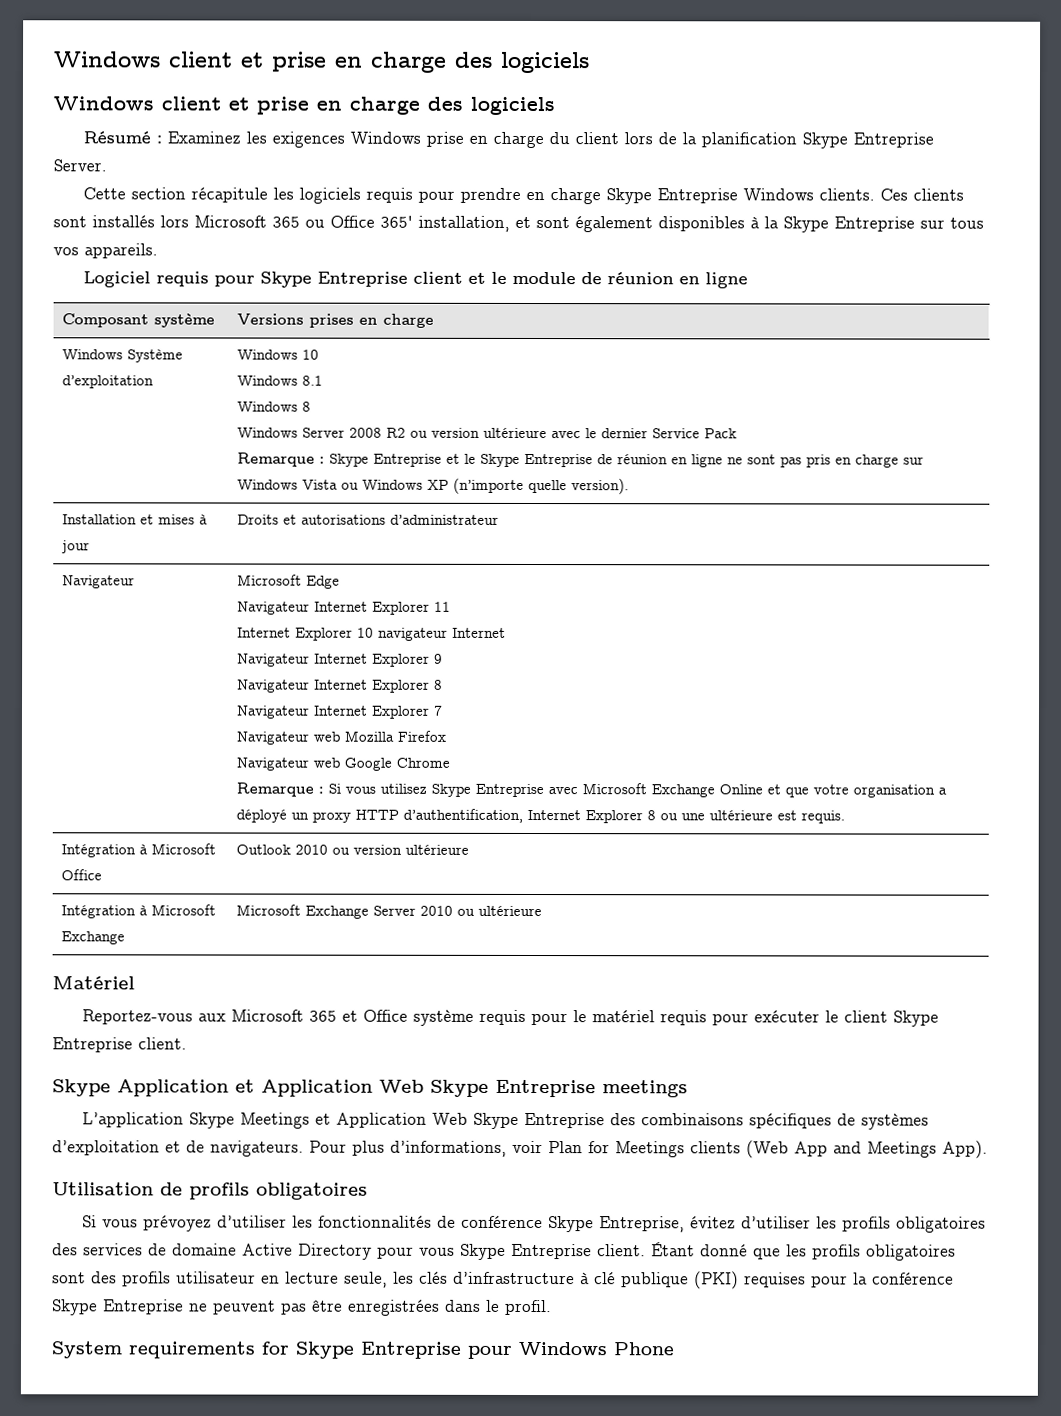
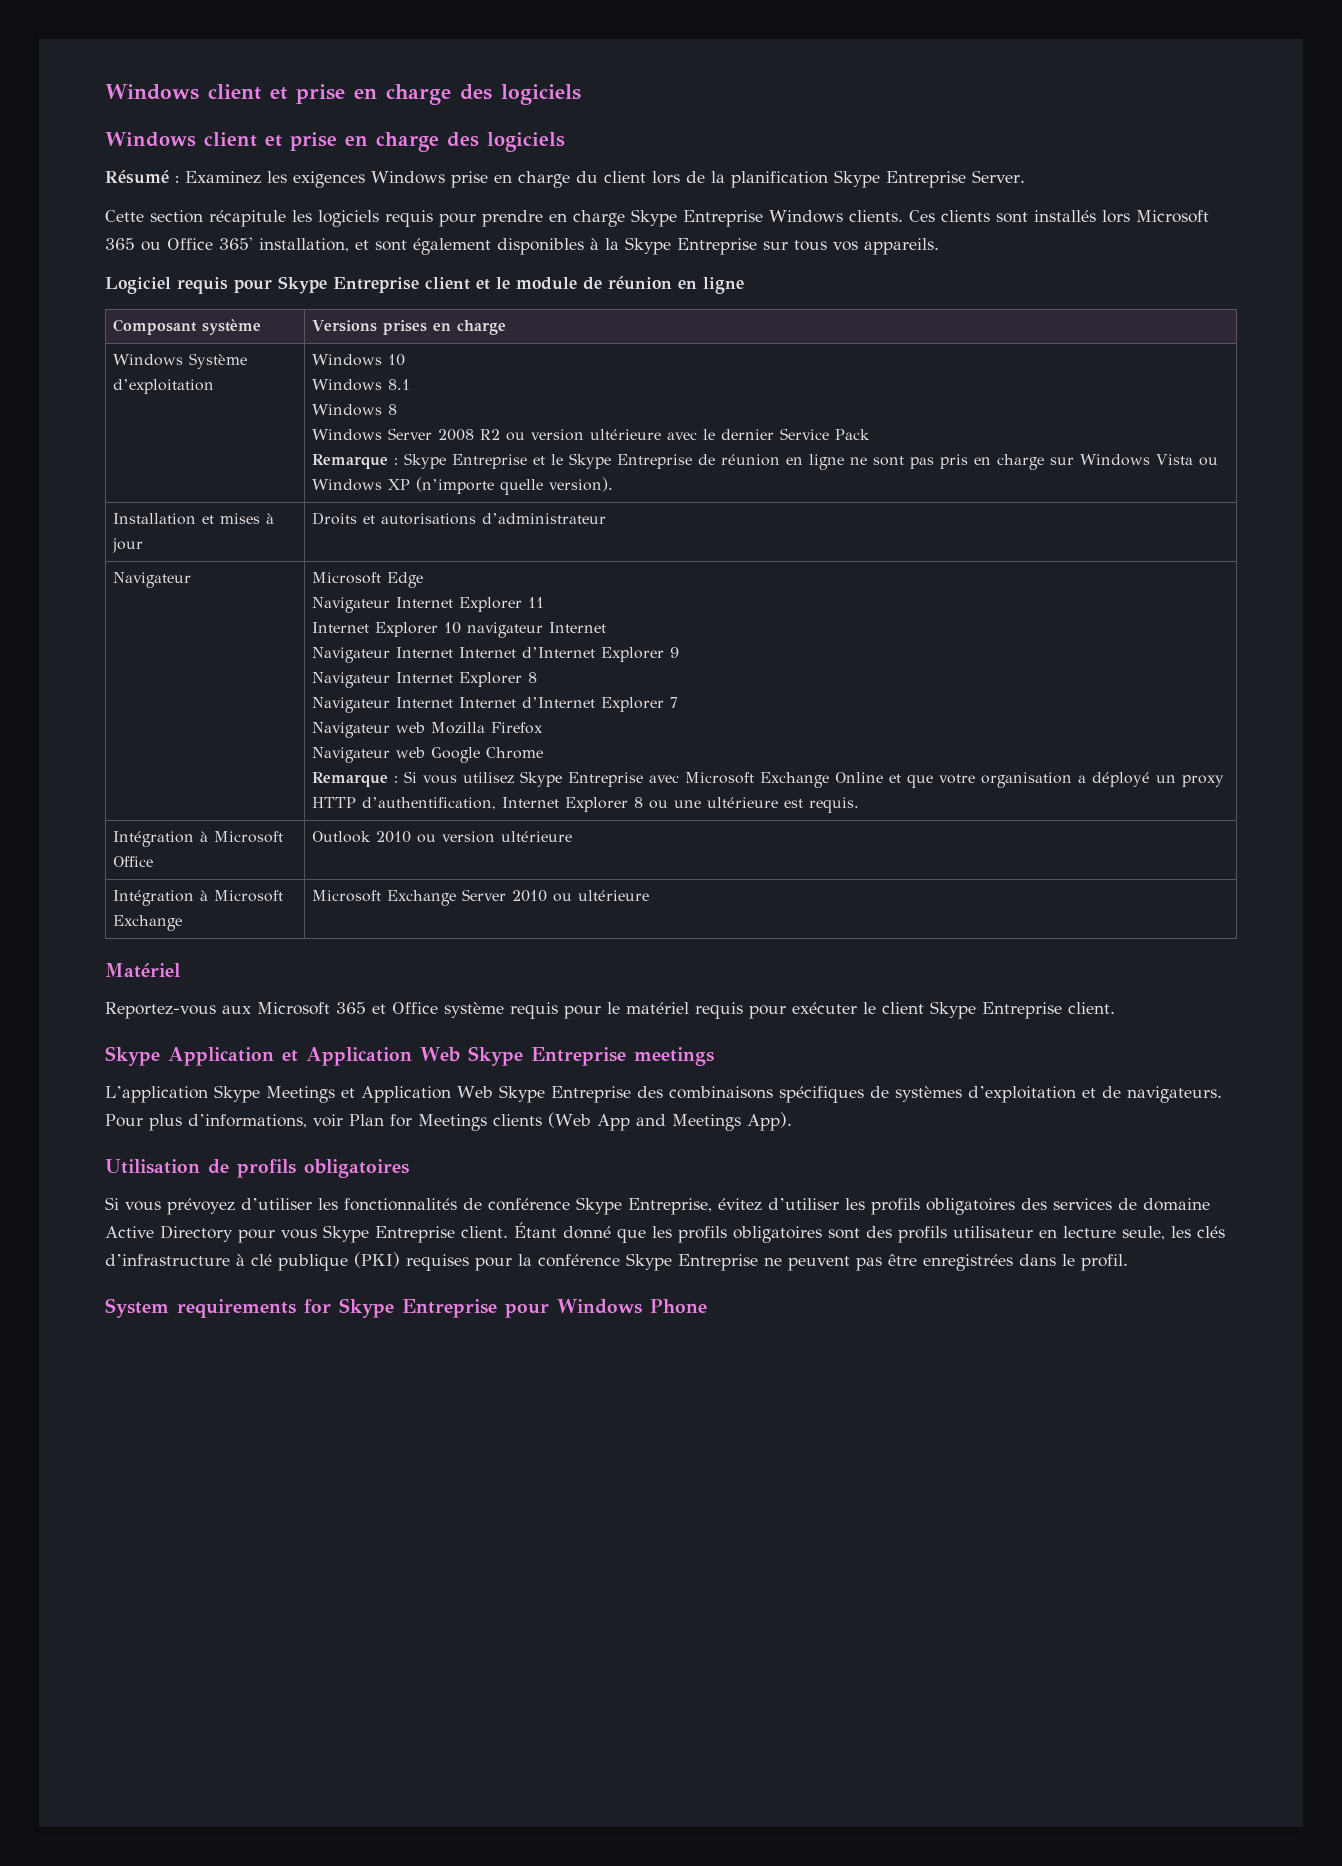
(369, 658) none -> [458,647,595,658] Internet d’Internet
(369, 710) none -> [458,697,595,708] Internet d’Internet

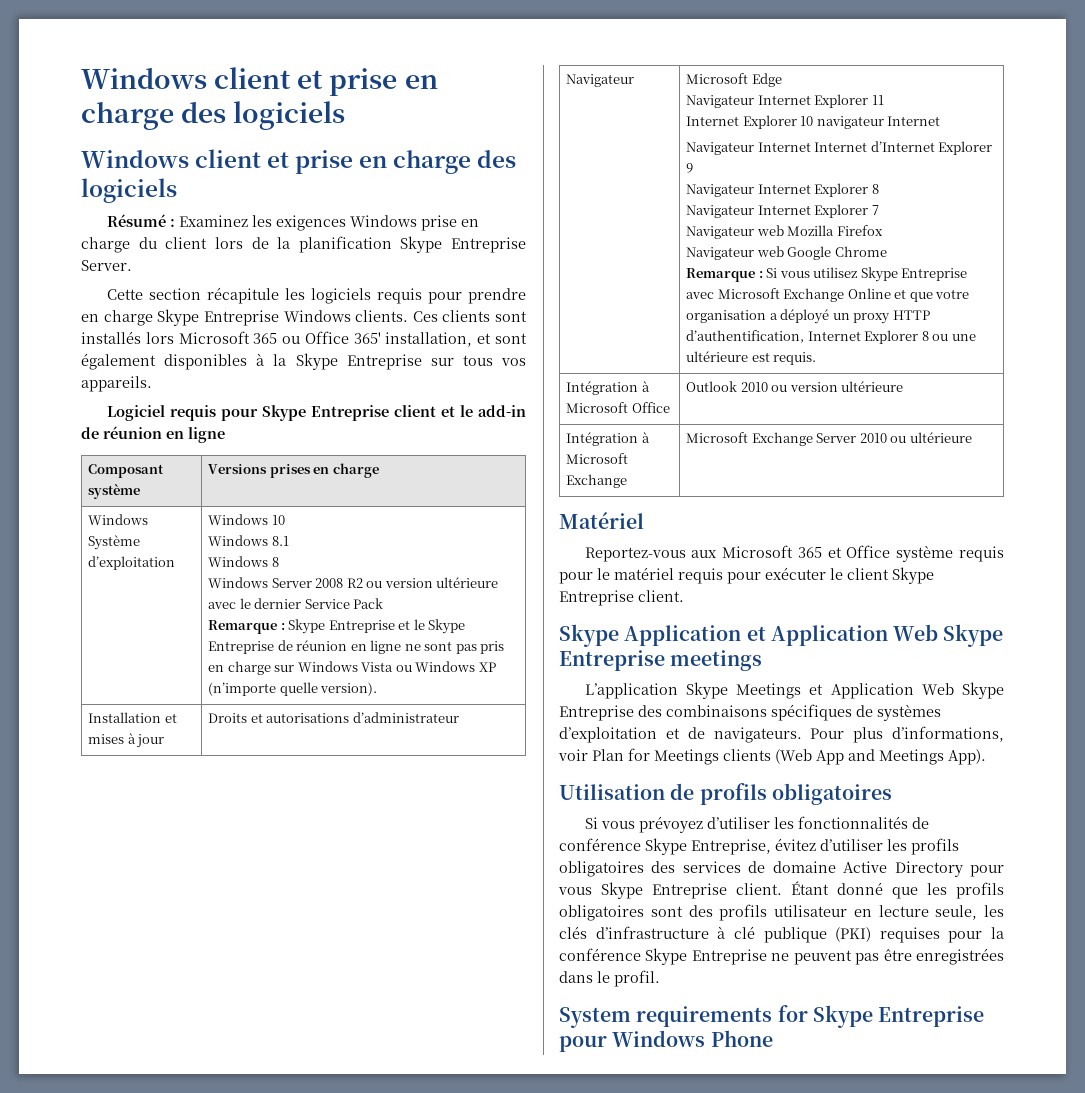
[516,277,577,290] module -> [478,405,526,417] add-in
[458,697,595,708] Internet d’Internet -> (811, 210) none

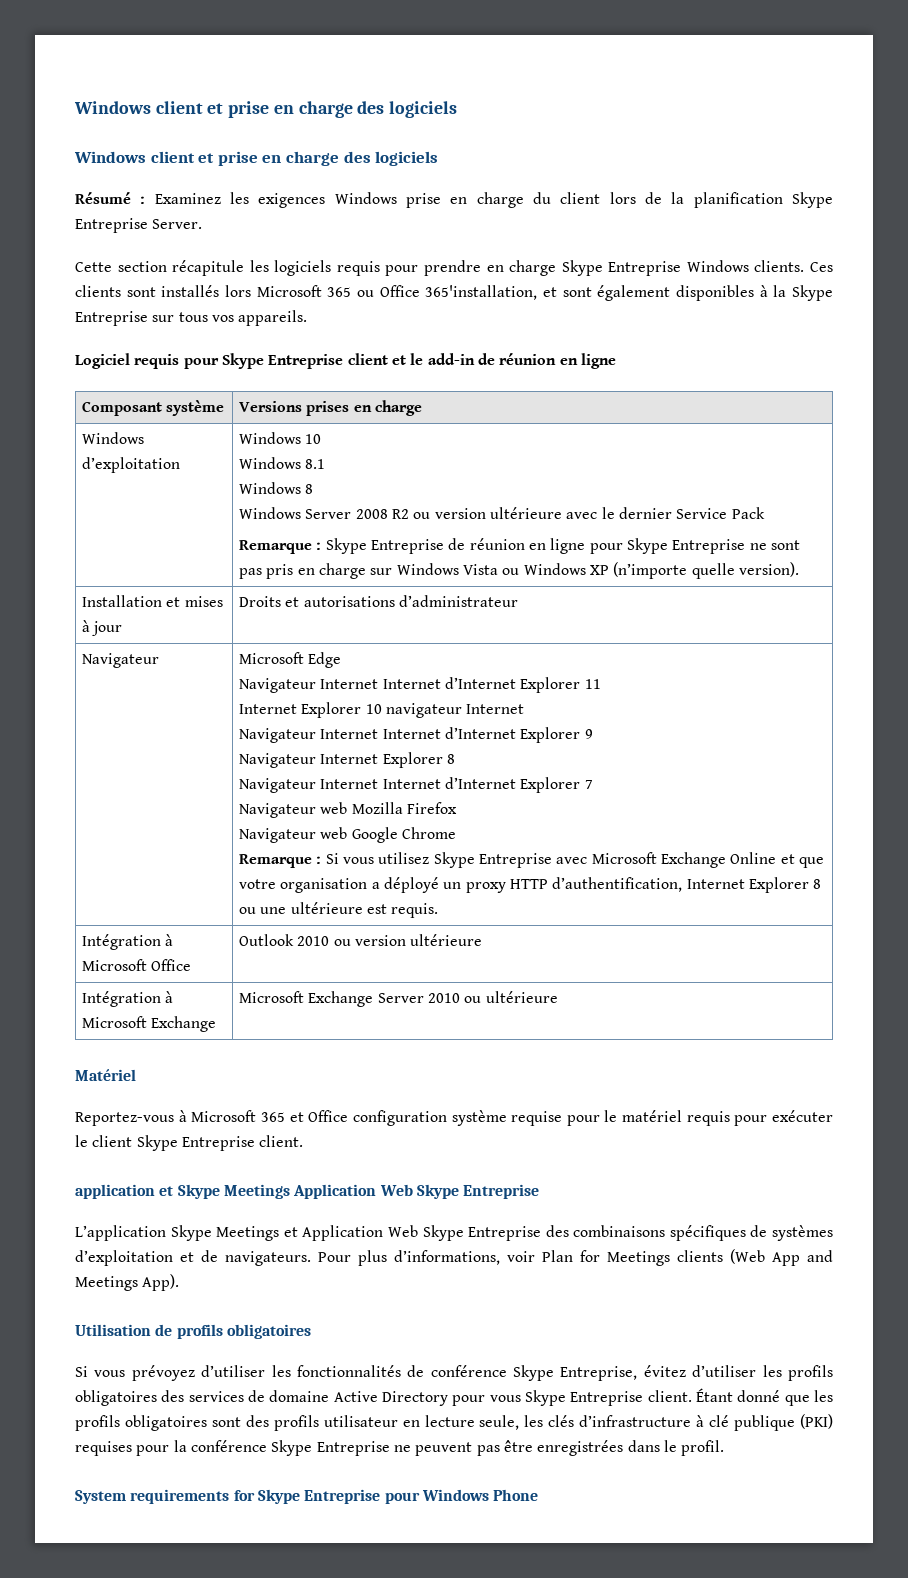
[353,332,473,347] 365' installation, -> [425,285,538,300] 365'installation,
[88,535,141,550] Système -> (145, 438) none
[398,619,466,634] [208,640,402,654] et le Skype Entreprise de réunion en ligne -> [448,538,746,554] de réunion en ligne pour Skype Entreprise
(811, 100) none -> [382,677,517,689] Internet d’Internet
(811, 210) none -> [382,777,517,789] Internet d’Internet
[691,550,718,558] aux -> [178,1110,187,1122] à
[896,545,1004,562] système requis -> [352,1110,563,1126] configuration système requise
[559,624,1004,647] [559,650,763,671] Skype Application et Application Web Skype Entreprise meetings -> [75,1184,540,1199] application et Skype Meetings Application Web Skype Entreprise

